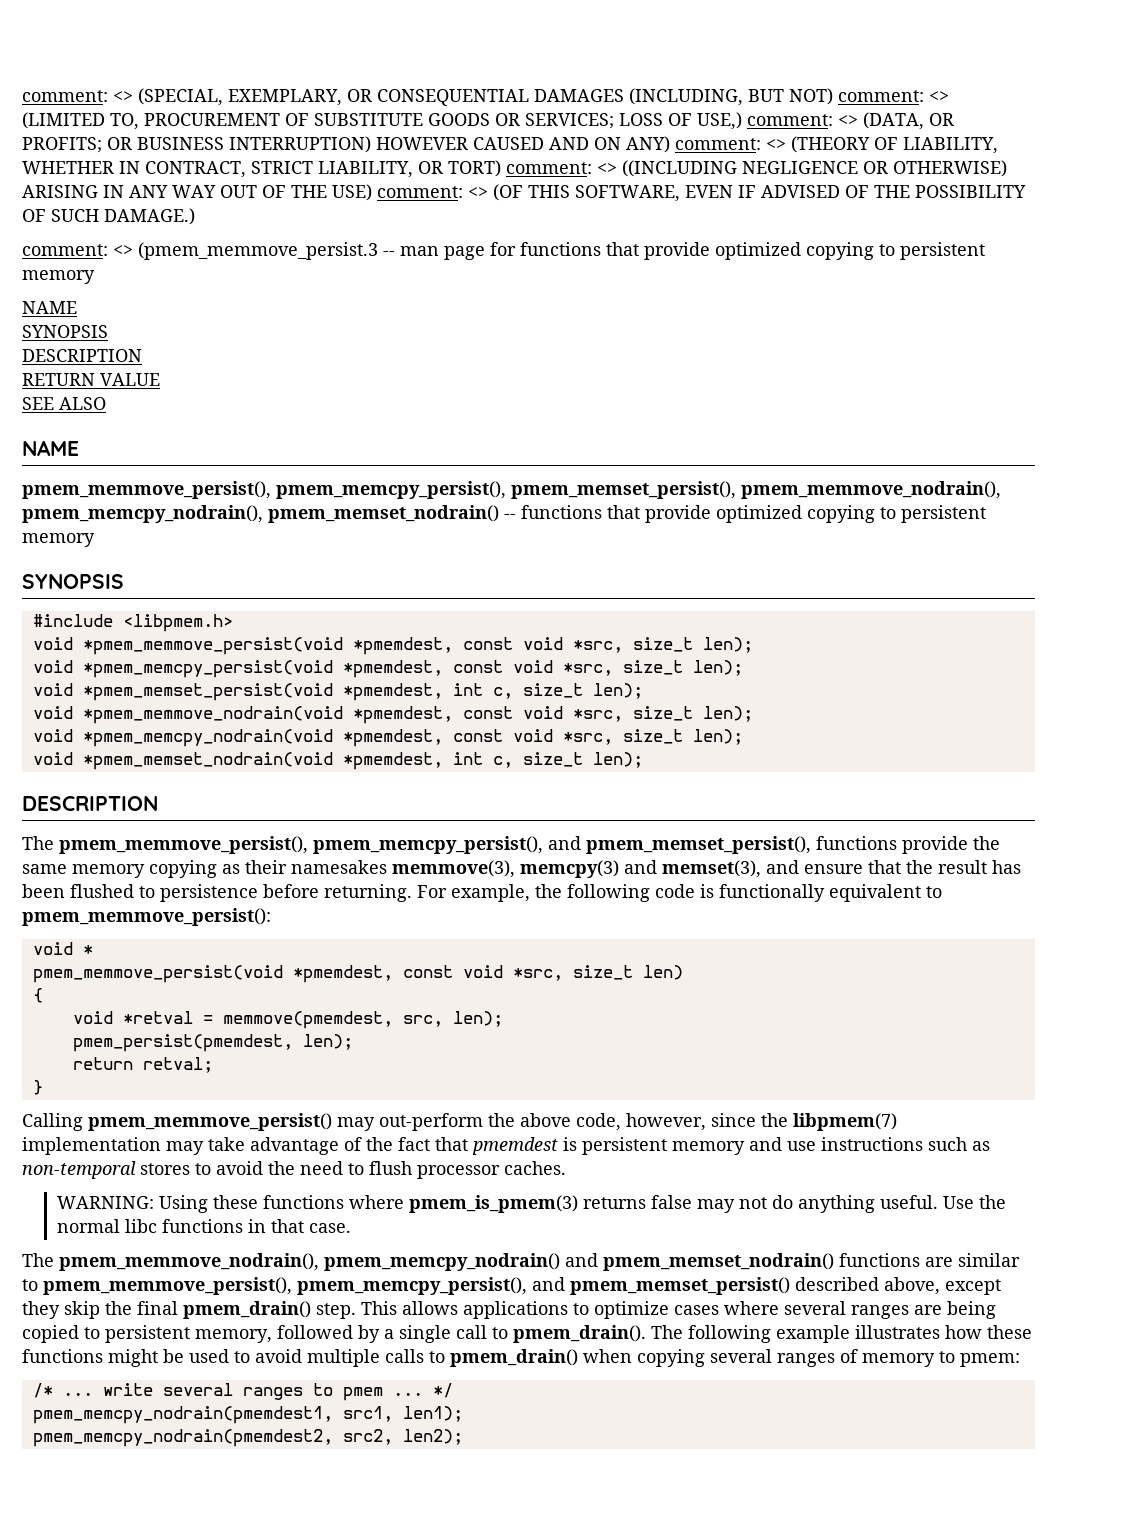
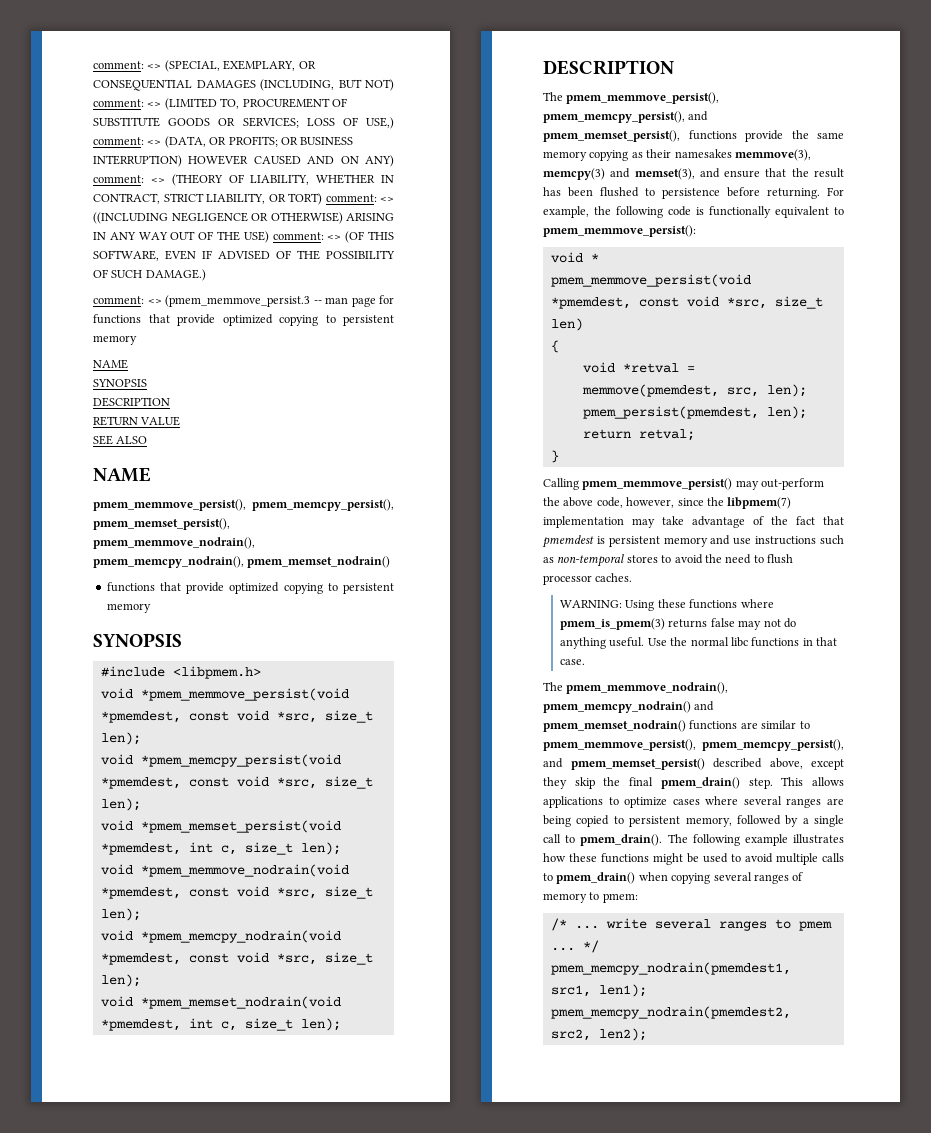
[504,514,516,519] -- -> (391, 562) //

